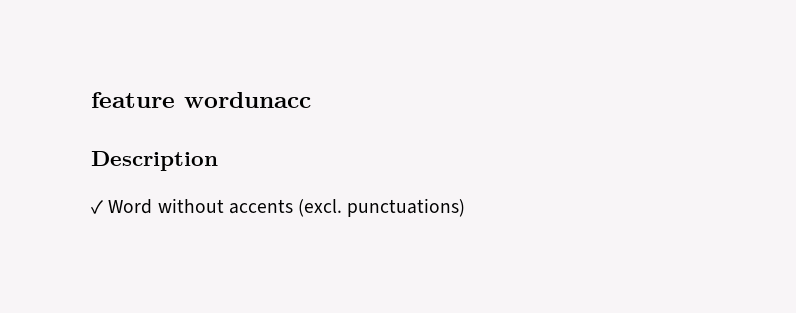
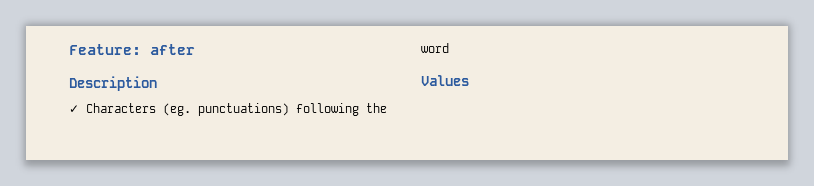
[91,92,311,108] feature wordunacc -> [69,44,195,55] Feature: after
[108,198,466,217] Word without accents (excl. punctuations) -> [86,103,387,116] [421,43,449,53] [421,75,469,86] Characters (eg. punctuations) following the word // Values

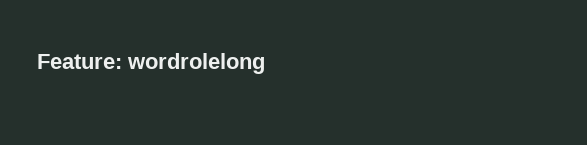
[150,44,195,55] [69,76,157,91] [69,103,387,116] [421,43,449,53] [421,75,469,86] after // Description // ✓ Characters (eg. punctuations) following the word // Values -> [127,53,265,74] wordrolelong

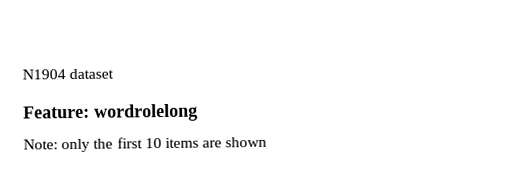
(37, 61) none -> [22,68,115,80] N1904 dataset //
(265, 63) none -> [23,136,268,153] // Note: only the first 10 items are shown

